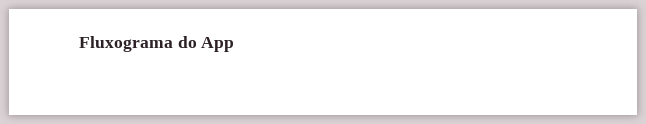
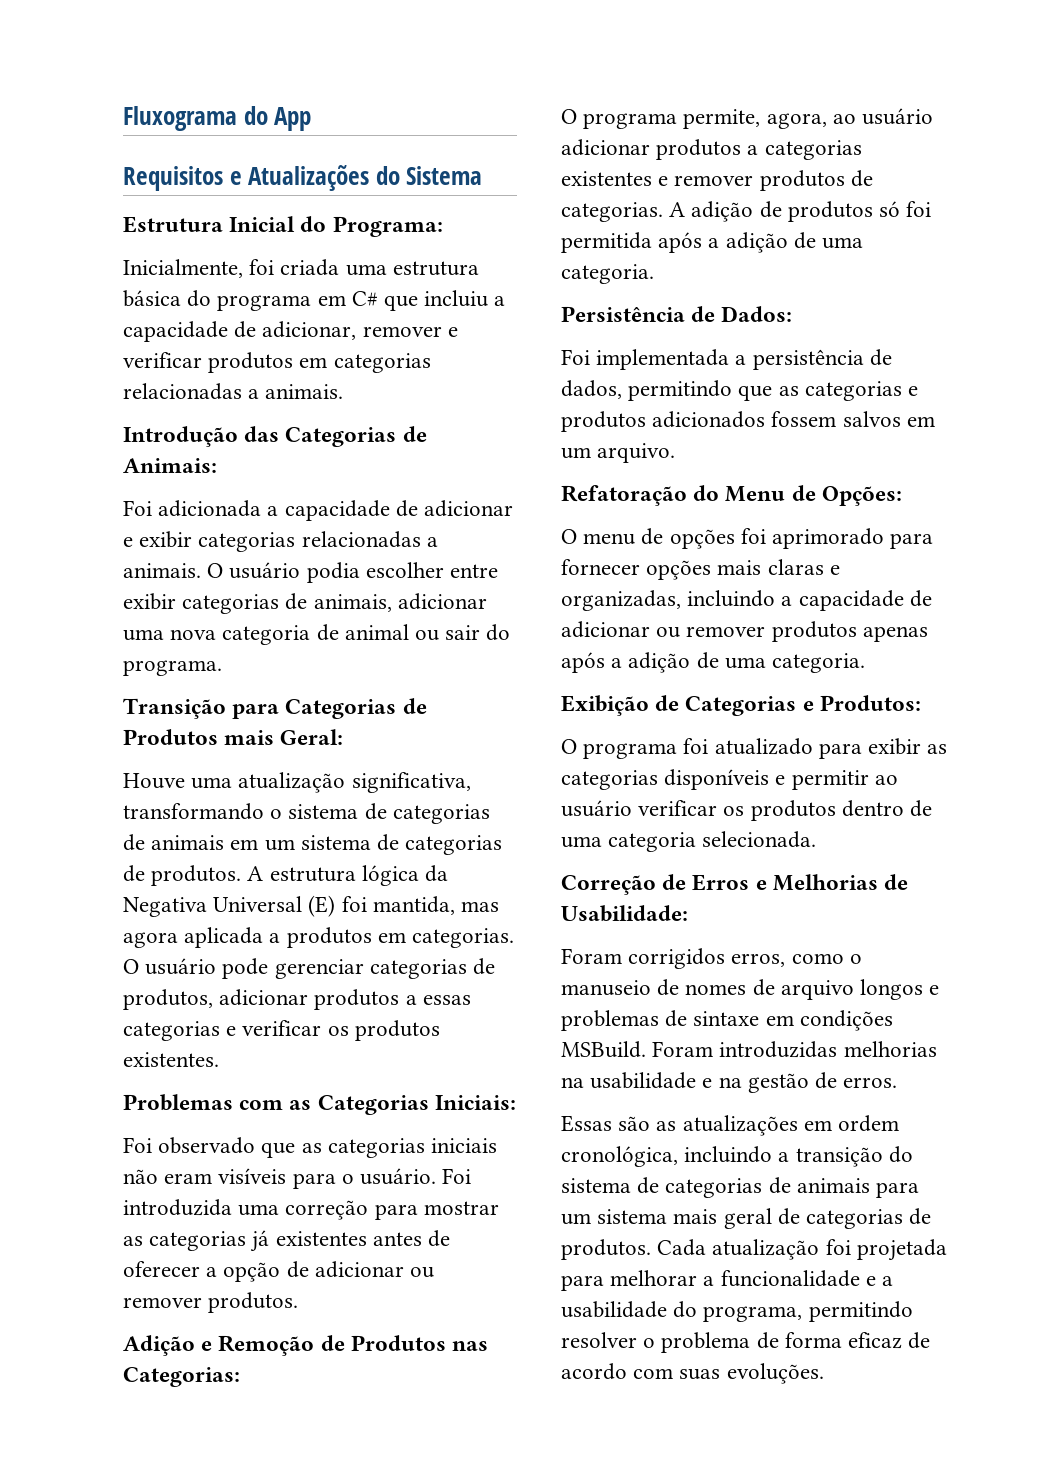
(235, 44) none -> [123,165,483,191] [123,216,443,237] [123,259,479,278] [123,290,506,311] [123,321,458,342] [123,352,431,373] [123,383,344,400] [123,426,427,447] [123,458,217,473] [123,500,514,521] [123,531,438,552] [123,562,499,583] [123,593,487,614] [123,624,511,645] [123,660,222,676] [123,698,427,719] [123,729,344,745] [123,772,471,793] [123,803,490,824] [123,834,503,855] [123,865,449,886] [123,895,500,917] [123,927,515,948] [123,958,496,979] [123,989,471,1010] [123,1020,440,1041] [123,1052,219,1067] [123,1094,516,1115] [123,1137,498,1158] [123,1168,472,1189] [123,1199,499,1220] [123,1230,451,1252] [123,1261,435,1282] [123,1292,299,1313] [123,1335,489,1356] [123,1367,240,1387] [561,108,934,129] [561,139,862,160] [561,170,873,191] [561,201,932,222] [561,232,864,253] [561,264,654,284] [561,306,793,322] [561,349,892,370] [561,380,919,401] [561,411,935,432] [561,443,676,463] [561,485,902,506] [561,528,934,549] [561,559,840,580] [561,590,932,611] [561,621,928,642] [561,652,866,673] [561,695,921,716] [561,738,948,759] [561,769,898,790] [561,800,933,821] [561,831,817,852] [561,874,909,895] [561,905,688,922] [561,948,862,969] [561,979,940,1000] [561,1010,893,1031] [561,1041,937,1058] [561,1072,898,1093] [561,1115,900,1136] [561,1146,913,1167] [561,1177,920,1198] [561,1208,932,1229] [561,1239,947,1261] [561,1270,894,1291] [561,1301,913,1322] [561,1332,931,1353] [561,1363,824,1384] // Requisitos e Atualizações do Sistema // Estrutura Inicial do Programa: // Inicialmente, foi criada uma estrutura básica do programa em C# que incluiu a capacidade de adicionar, remover e verificar produtos em categorias relacionadas a animais. // Introdução das Categorias de Animais: // Foi adicionada a capacidade de adicionar e exibir categorias relacionadas a animais. O usuário podia escolher entre exibir categorias de animais, adicionar uma nova categoria de animal ou sair do programa. // Transição para Categorias de Produtos mais Geral: // Houve uma atualização significativa, transformando o sistema de categorias de animais em um sistema de categorias de produtos. A estrutura lógica da Negativa Universal (E) foi mantida, mas agora aplicada a produtos em categorias. O usuário pode gerenciar categorias de produtos, adicionar produtos a essas categorias e verificar os produtos existentes. // Problemas com as Categorias Iniciais: // Foi observado que as categorias iniciais não eram visíveis para o usuário. Foi introduzida uma correção para mostrar as categorias já existentes antes de oferecer a opção de adicionar ou remover produtos. // Adição e Remoção de Produtos nas Categorias: // O programa permite, agora, ao usuário adicionar produtos a categorias existentes e remover produtos de categorias. A adição de produtos só foi permitida após a adição de uma categoria. // Persistência de Dados: // Foi implementada a persistência de dados, permitindo que as categorias e produtos adicionados fossem salvos em um arquivo. // Refatoração do Menu de Opções: // O menu de opções foi aprimorado para fornecer opções mais claras e organizadas, incluindo a capacidade de adicionar ou remover produtos apenas após a adição de uma categoria. // Exibição de Categorias e Produtos: // O programa foi atualizado para exibir as categorias disponíveis e permitir ao usuário verificar os produtos dentro de uma categoria selecionada. // Correção de Erros e Melhorias de Usabilidade: // Foram corrigidos erros, como o manuseio de nomes de arquivo longos e problemas de sintaxe em condições MSBuild. Foram introduzidas melhorias na usabilidade e na gestão de erros. // Essas são as atualizações em ordem cronológica, incluindo a transição do sistema de categorias de animais para um sistema mais geral de categorias de produtos. Cada atualização foi projetada para melhorar a funcionalidade e a usabilidade do programa, permitindo resolver o problema de forma eficaz de acordo com suas evoluções.

